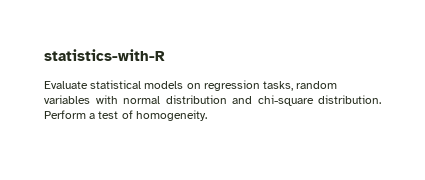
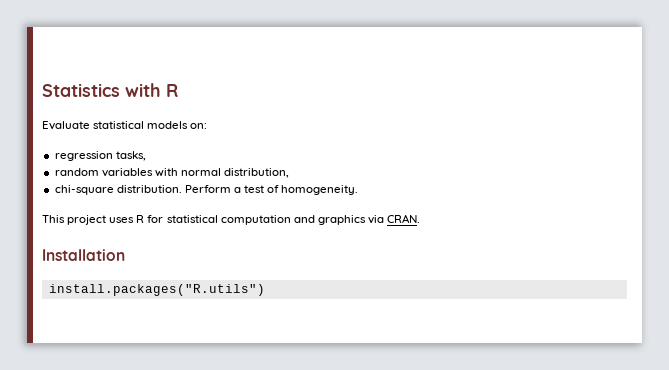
[44,49,165,61] statistics-with-R -> [42,83,178,97] Statistics with R
[186,83,201,89] on -> [190,123,208,129] on: //
(294, 86) none -> (146, 156) //
[165,95,252,104] distribution and -> [224,168,290,178] distribution, //
(207, 115) none -> [42,214,421,225] [42,249,125,261] [48,284,265,296] // This project uses R for statistical computation and graphics via CRAN. // Installation // install.packages("R.utils")

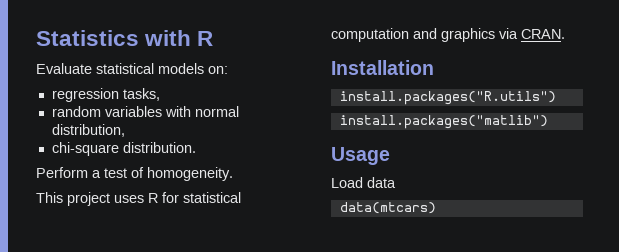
(182, 189) none -> (196, 147) //
(265, 290) none -> [339,115,548,129] [331,147,390,165] [331,177,396,188] [339,202,436,214] // install.packages("matlib") // Usage // Load data // data(mtcars)

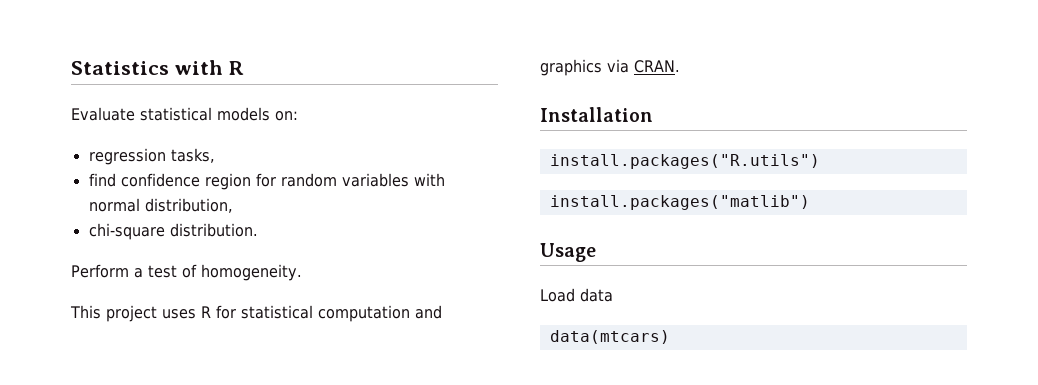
(160, 94) none -> [88,173,276,190] find confidence region for

